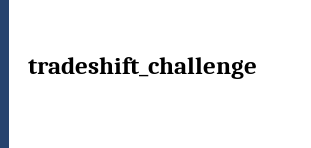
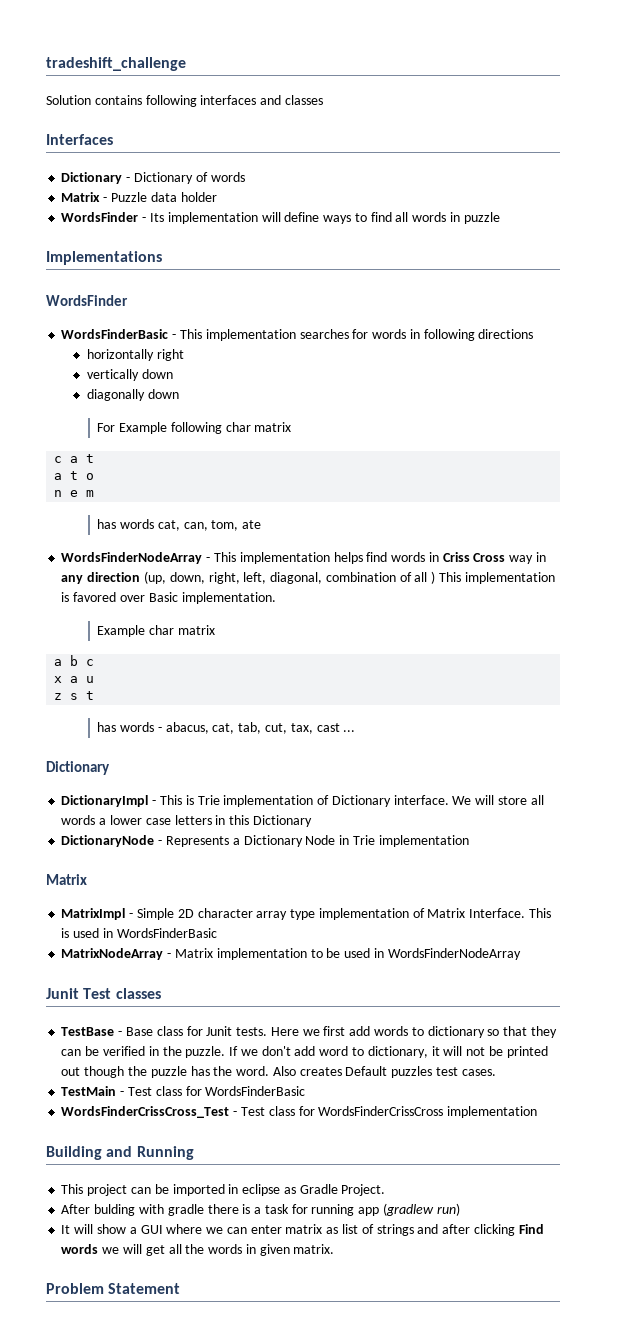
(257, 68) none -> [46,95,323,107] [46,134,113,145] [61,172,245,184] [61,192,217,202] [61,212,500,224] [46,251,162,265] [46,295,128,306] [61,329,534,341] [87,349,184,361] [87,369,173,381] [87,389,179,401] [97,422,292,434] [54,454,95,463] [54,471,95,480] [54,490,95,497] [97,519,262,531] [61,552,546,564] [61,571,555,584] [61,592,276,604] [97,625,215,637] [54,655,95,666] [54,676,95,683] [54,691,95,700] [97,722,356,734] [46,761,110,775] [61,795,544,807] [61,815,312,827] [61,835,469,847] [46,874,87,885] [61,908,551,920] [61,928,217,938] [61,948,521,960] [46,988,161,999] [61,1026,557,1038] [61,1046,548,1058] [61,1066,496,1078] [61,1086,306,1096] [61,1106,538,1118] [46,1146,194,1160] [61,1184,386,1196] [61,1203,460,1216] [61,1224,544,1236] [61,1244,335,1256] [46,1283,181,1294] // Solution contains following interfaces and classes // Interfaces // Dictionary - Dictionary of words // Matrix - Puzzle data holder // WordsFinder - Its implementation will define ways to find all words in puzzle // Implementations // WordsFinder // WordsFinderBasic - This implementation searches for words in following directions // horizontally right // vertically down // diagonally down // For Example following char matrix // c a t // a t o // n e m // has words cat, can, tom, ate // WordsFinderNodeArray - This implementation helps find words in Criss Cross way in any direction (up, down, right, left, diagonal, combination of all ) This implementation is favored over Basic implementation. // Example char matrix // a b c // x a u // z s t // has words - abacus, cat, tab, cut, tax, cast ... // Dictionary // DictionaryImpl - This is Trie implementation of Dictionary interface. We will store all words a lower case letters in this Dictionary // DictionaryNode - Represents a Dictionary Node in Trie implementation // Matrix // MatrixImpl - Simple 2D character array type implementation of Matrix Interface. This is used in WordsFinderBasic // MatrixNodeArray - Matrix implementation to be used in WordsFinderNodeArray // Junit Test classes // TestBase - Base class for Junit tests. Here we first add words to dictionary so that they can be verified in the puzzle. If we don't add word to dictionary, it will not be printed out though the puzzle has the word. Also creates Default puzzles test cases. // TestMain - Test class for WordsFinderBasic // WordsFinderCrissCross_Test - Test class for WordsFinderCrissCross implementation // Building and Running // This project can be imported in eclipse as Gradle Project. // After bulding with gradle there is a task for running app (gradlew run) // It will show a GUI where we can enter matrix as list of strings and after clicking Find words we will get all the words in given matrix. // Problem Statement

